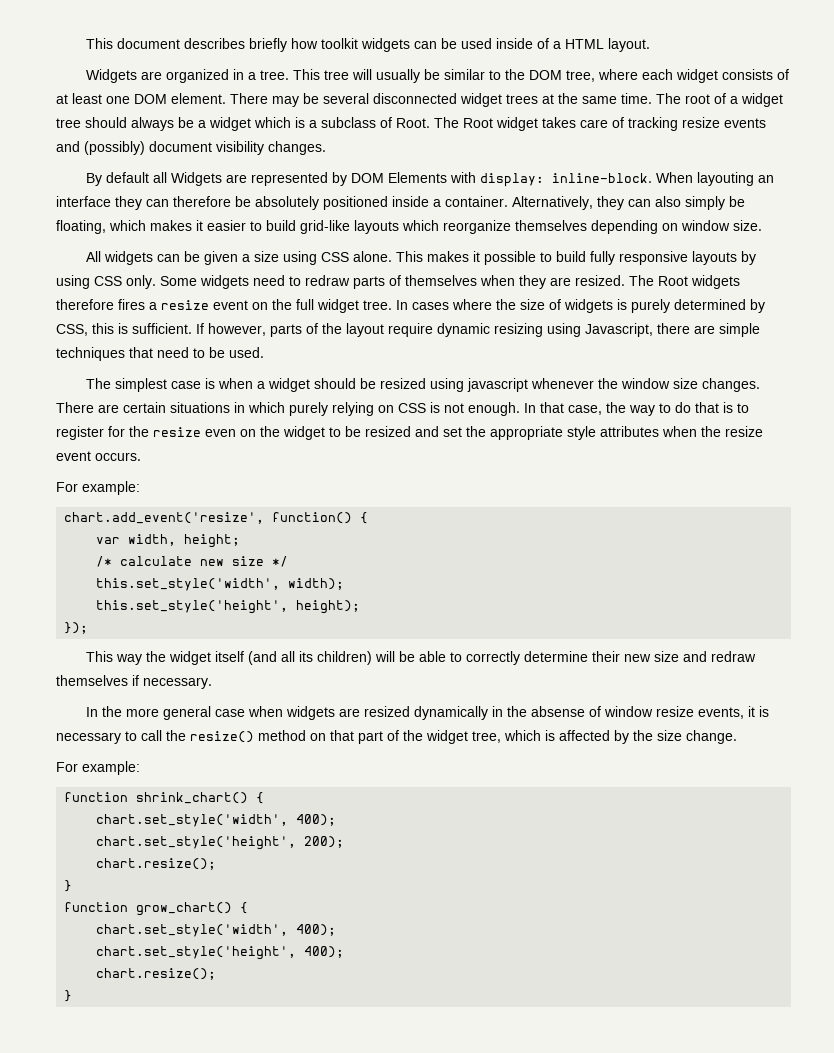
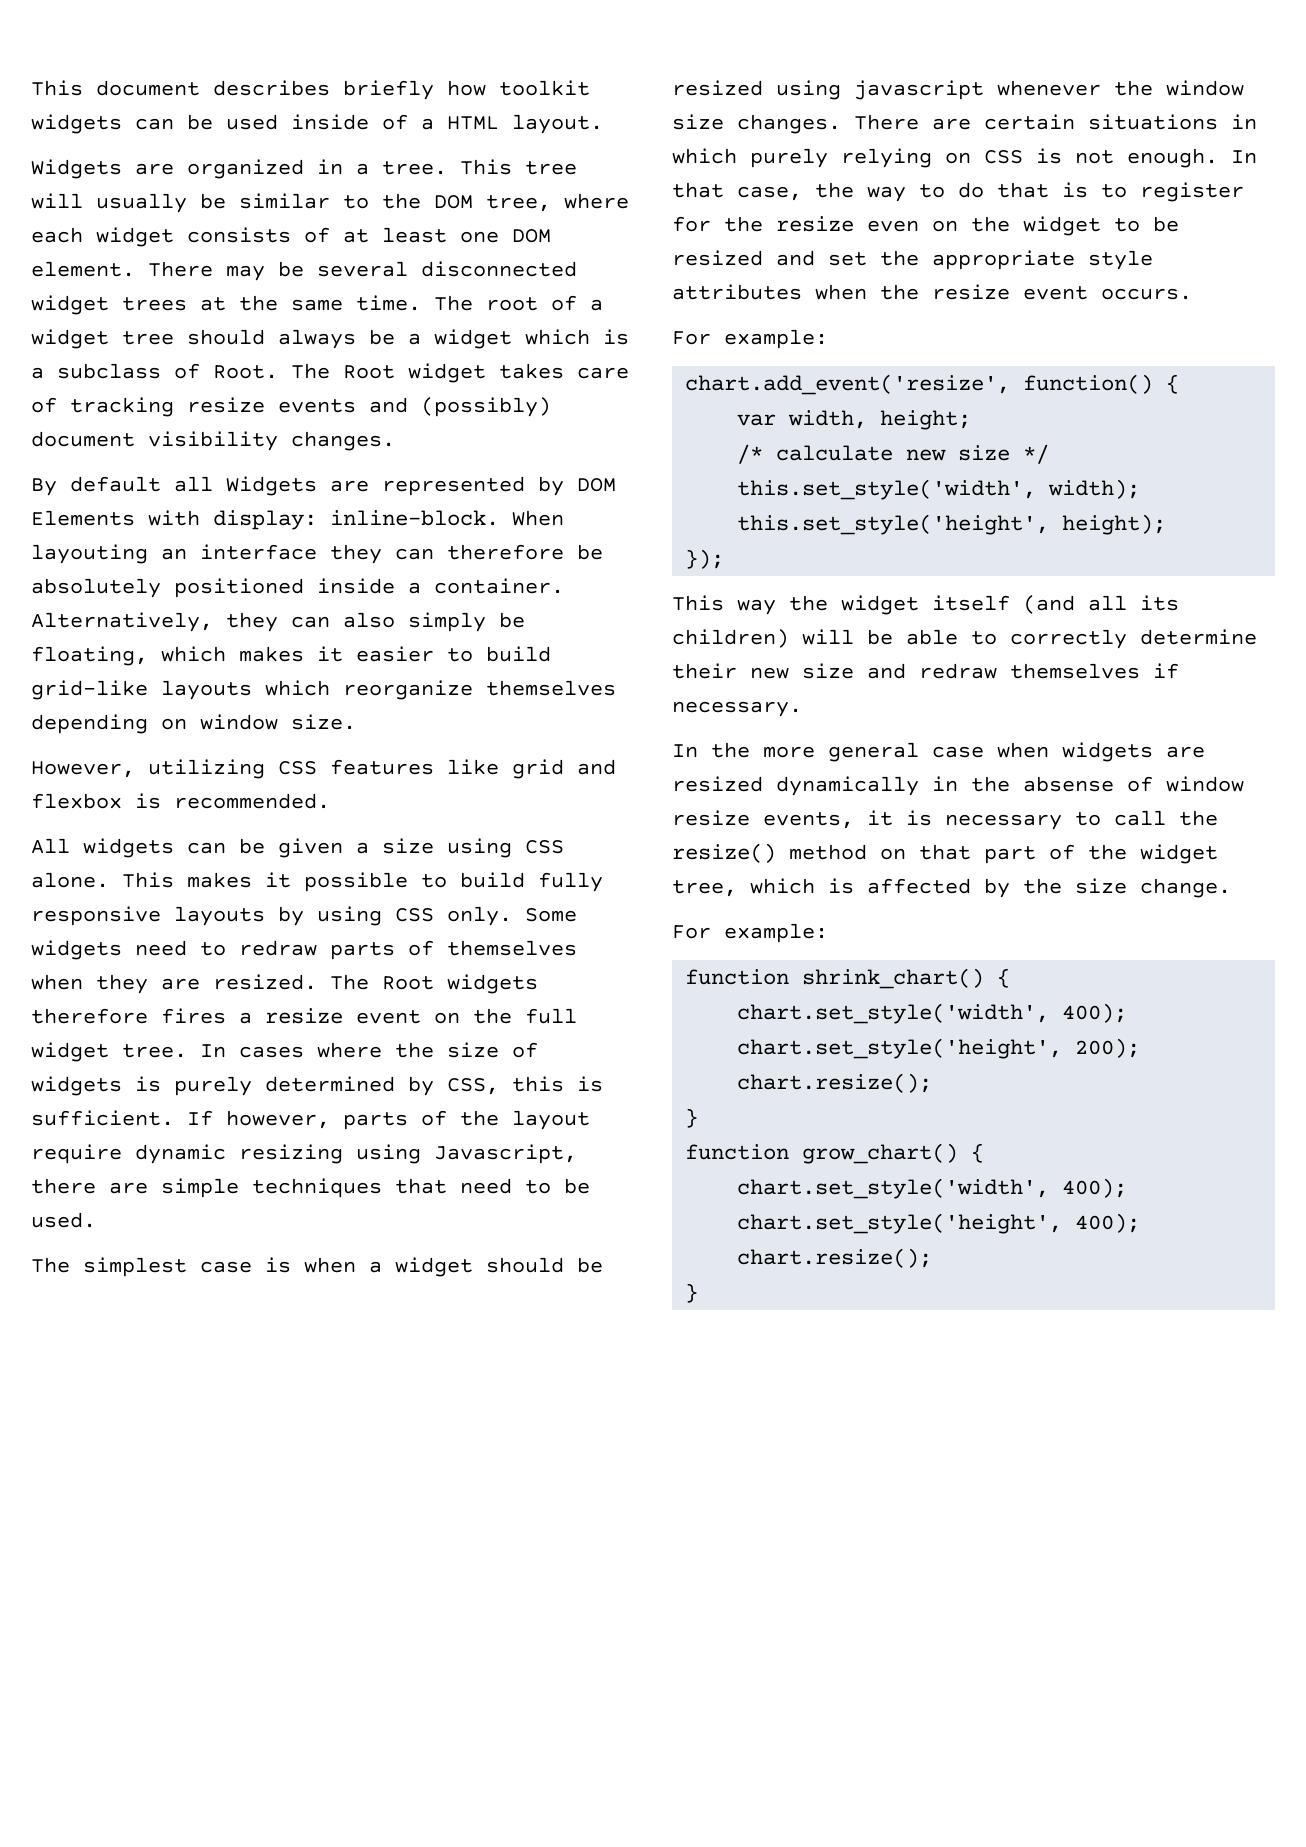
(762, 225) none -> [31,759,616,779] [31,793,330,809] // However, utilizing CSS features like grid and flexbox is recommended.

